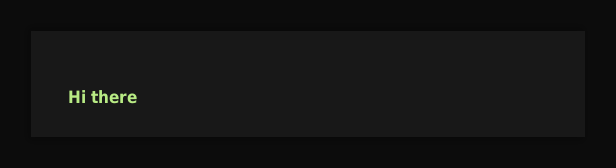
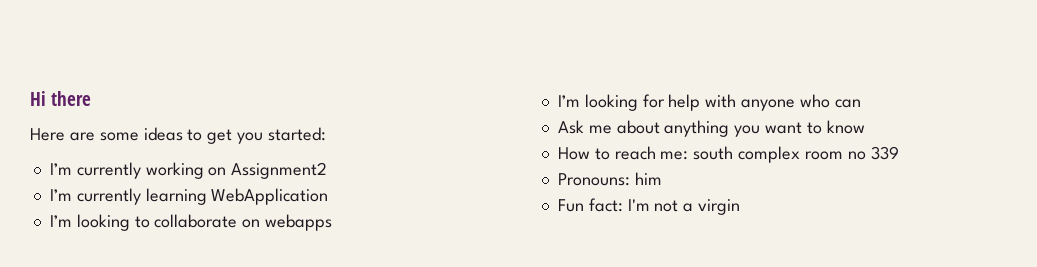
(137, 97) none -> [30,127,327,144] [49,162,328,179] [49,188,329,205] [49,214,333,231] [557,94,861,111] [557,120,865,137] [557,146,899,163] [557,172,662,186] [557,198,741,215] // Here are some ideas to get you started: // I’m currently working on Assignment2 // I’m currently learning WebApplication // I’m looking to collaborate on webapps // I’m looking for help with anyone who can // Ask me about anything you want to know // How to reach me: south complex room no 339 // Pronouns: him // Fun fact: I'm not a virgin

